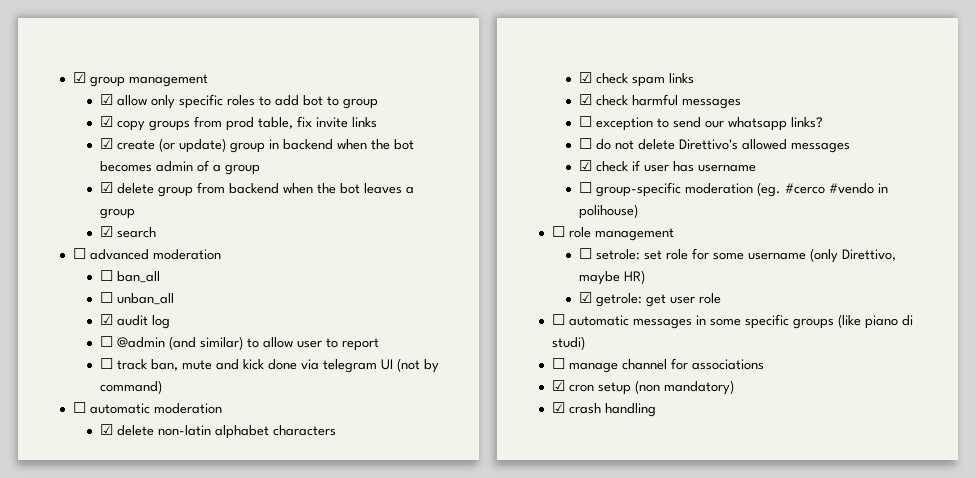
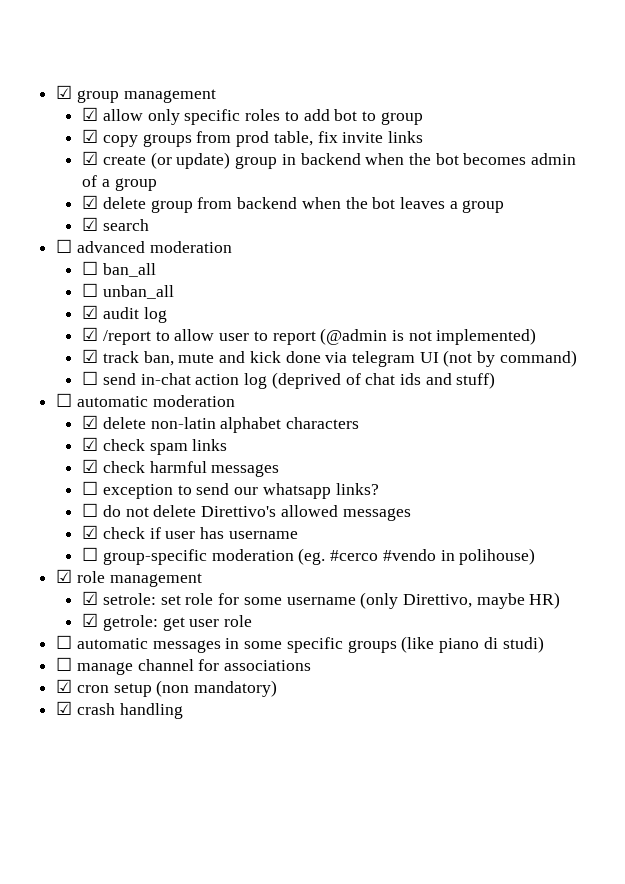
[99,336,243,350] ☐ @admin (and similar) -> [82,327,151,345] ☑ /report
[99,358,113,369] // ☐ -> [320,328,537,345] [82,349,99,363] (@admin is not implemented) // ☑
(162, 387) none -> [82,371,496,389] // ☐ send in-chat action log (deprived of chat ids and stuff)
[551,226,565,237] ☐ -> [56,569,73,583] ☑
[578,248,592,259] ☐ -> [82,591,99,605] ☑

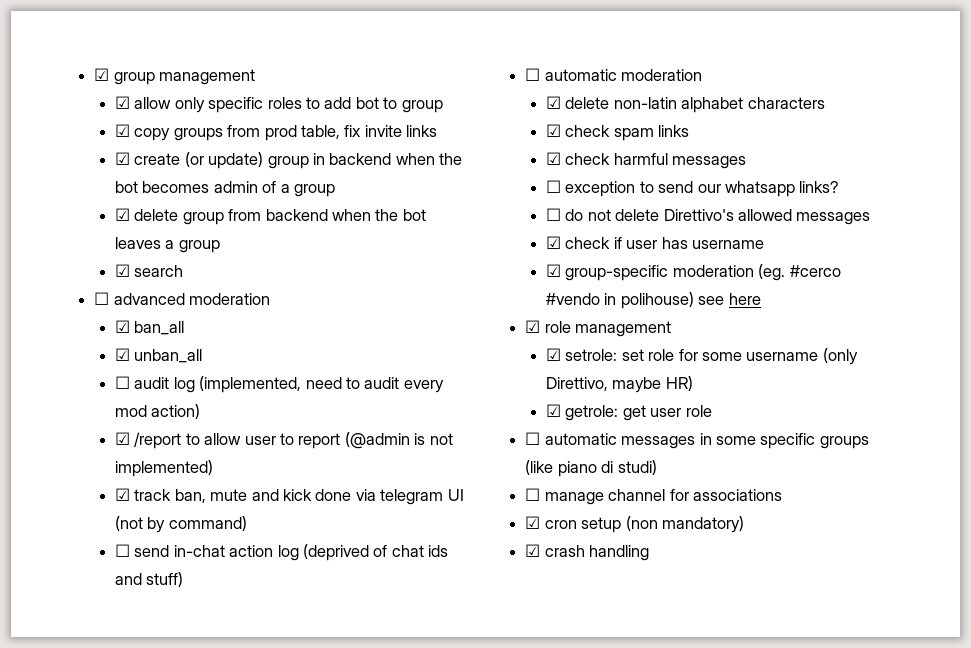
[82,261,99,275] ☐ -> [114,320,130,333] ☑
[82,283,99,297] ☐ -> [114,348,130,361] ☑
[82,305,99,319] ☑ -> [114,376,130,389] ☐
(167, 315) none -> [199,376,444,393] [114,404,201,419] (implemented, need to audit every mod action)
[82,547,99,561] ☐ -> [545,264,561,277] ☑
(536, 556) none -> [698,293,761,305] see here

